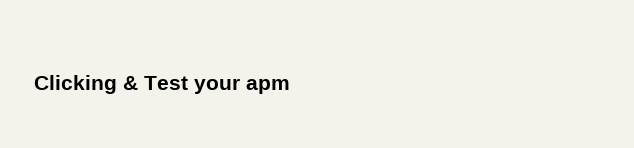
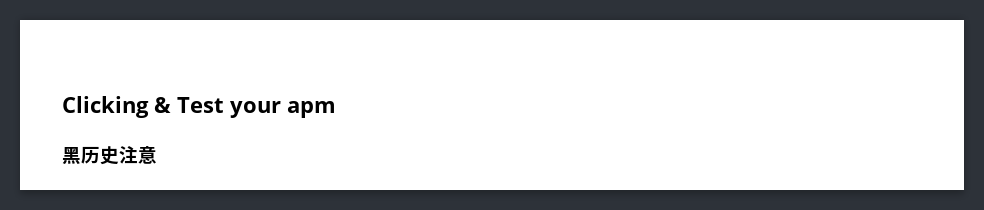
(290, 86) none -> [62,146,157,165] // 黑历史注意

